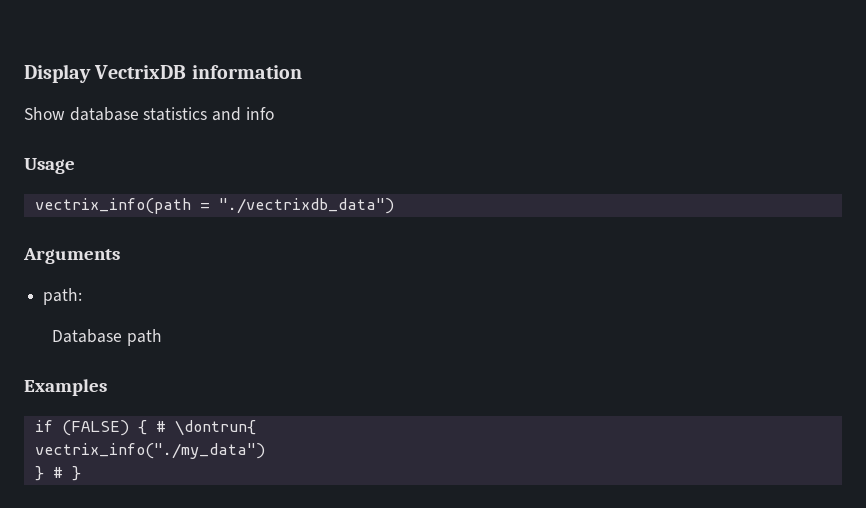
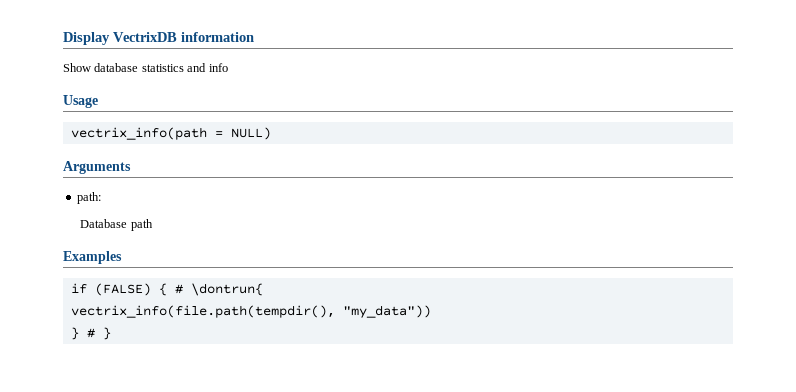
[218,198,394,214] "./vectrixdb_data") -> [230,127,271,140] NULL)
[34,443,265,459] vectrix_info("./my_data") -> [70,305,431,318] vectrix_info(file.path(tempdir(), "my_data"))

